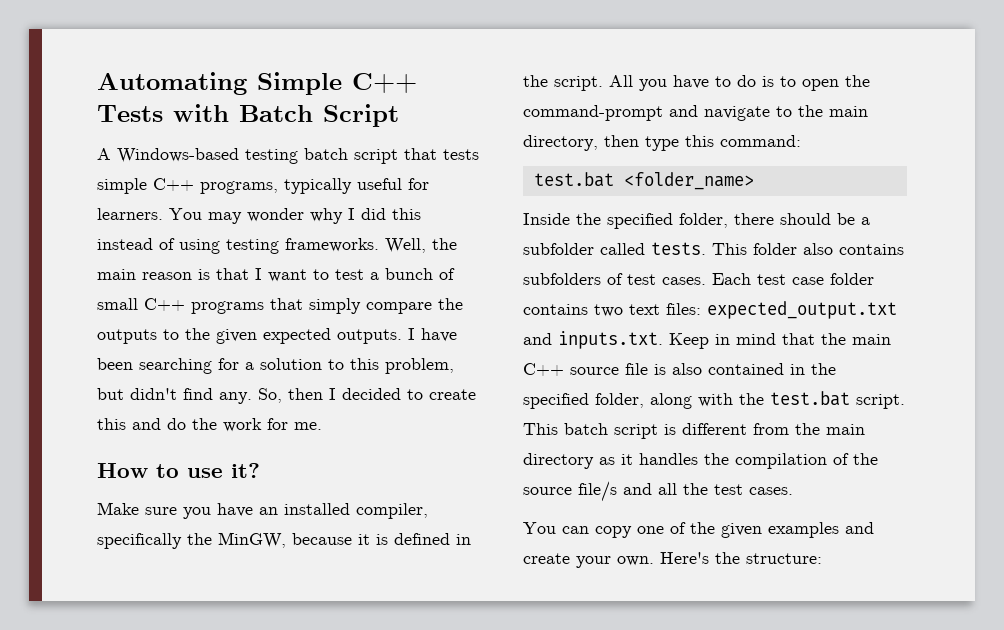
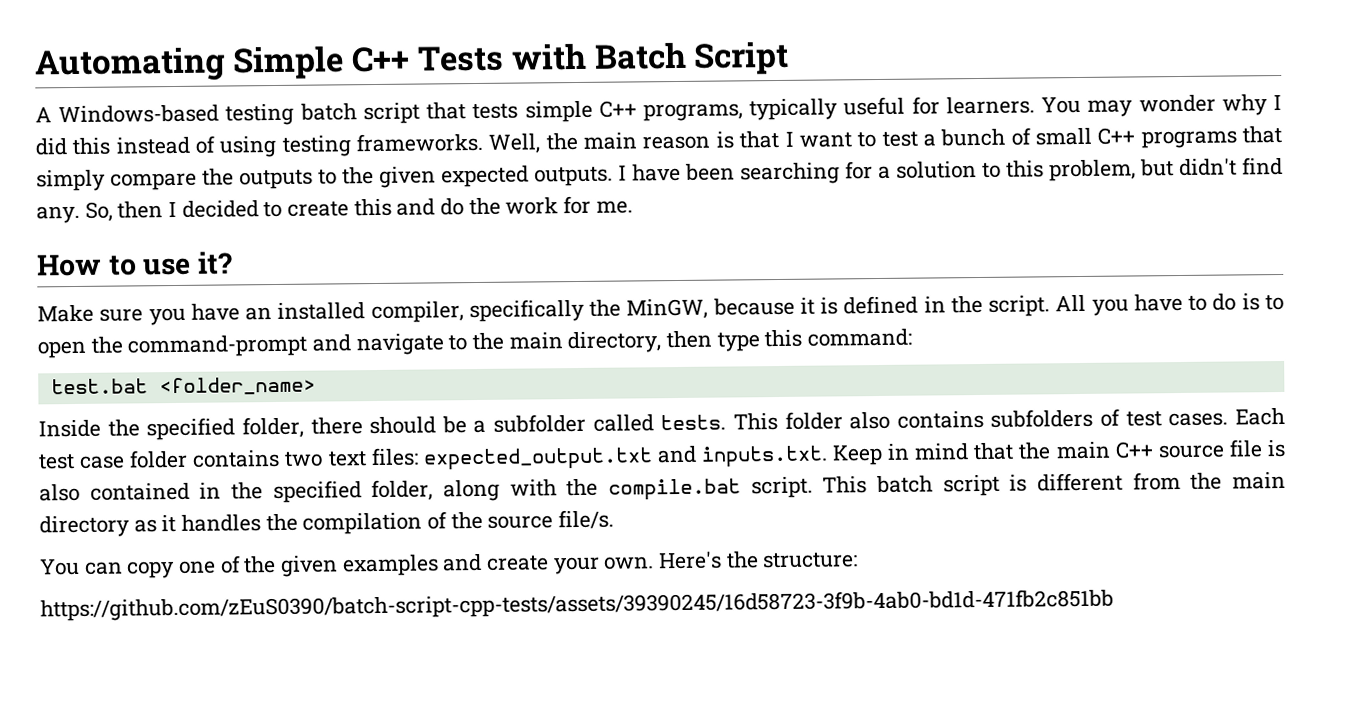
[770,391,850,406] test.bat -> [608,478,741,501] compile.bat
[578,481,793,502] file/s and all the test cases. -> [558,509,615,530] file/s.
(822, 558) none -> [40,588,1114,622] // https://github.com/zEuS0390/batch-script-cpp-tests/assets/39390245/16d58723-3f9b-4ab0-bd1d-471fb2c851bb

